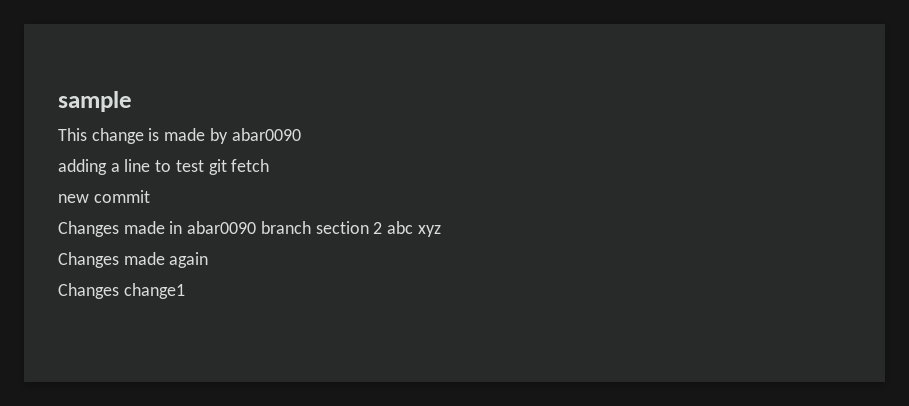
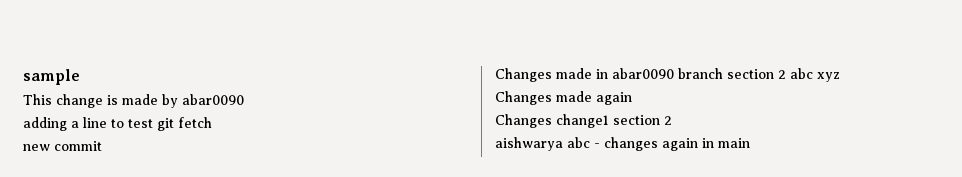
(185, 291) none -> [613,115,672,125] [495,137,750,151] section 2 // aishwarya abc - changes again in main

